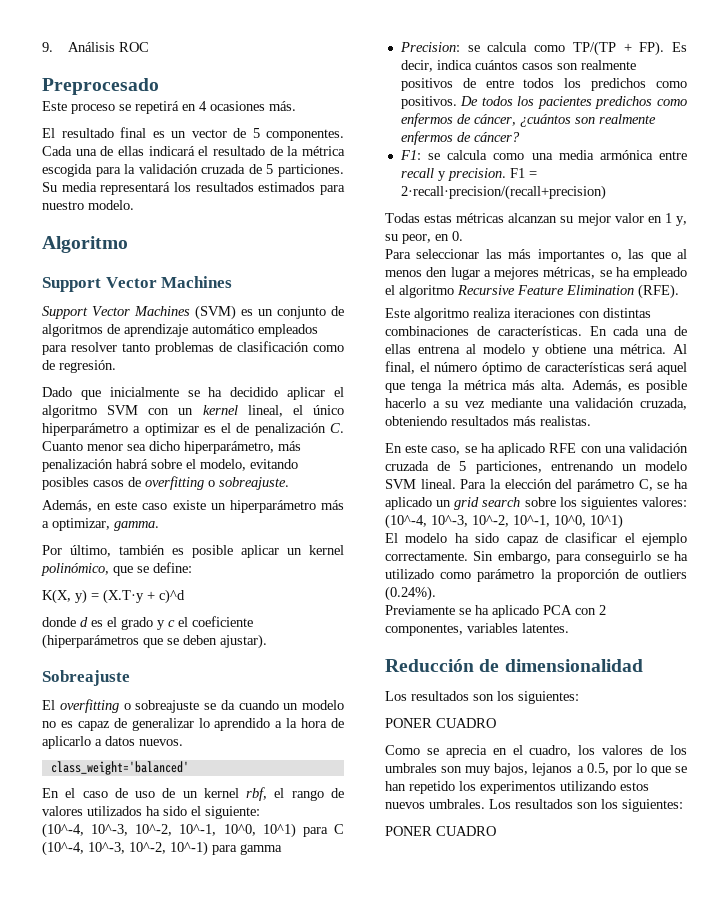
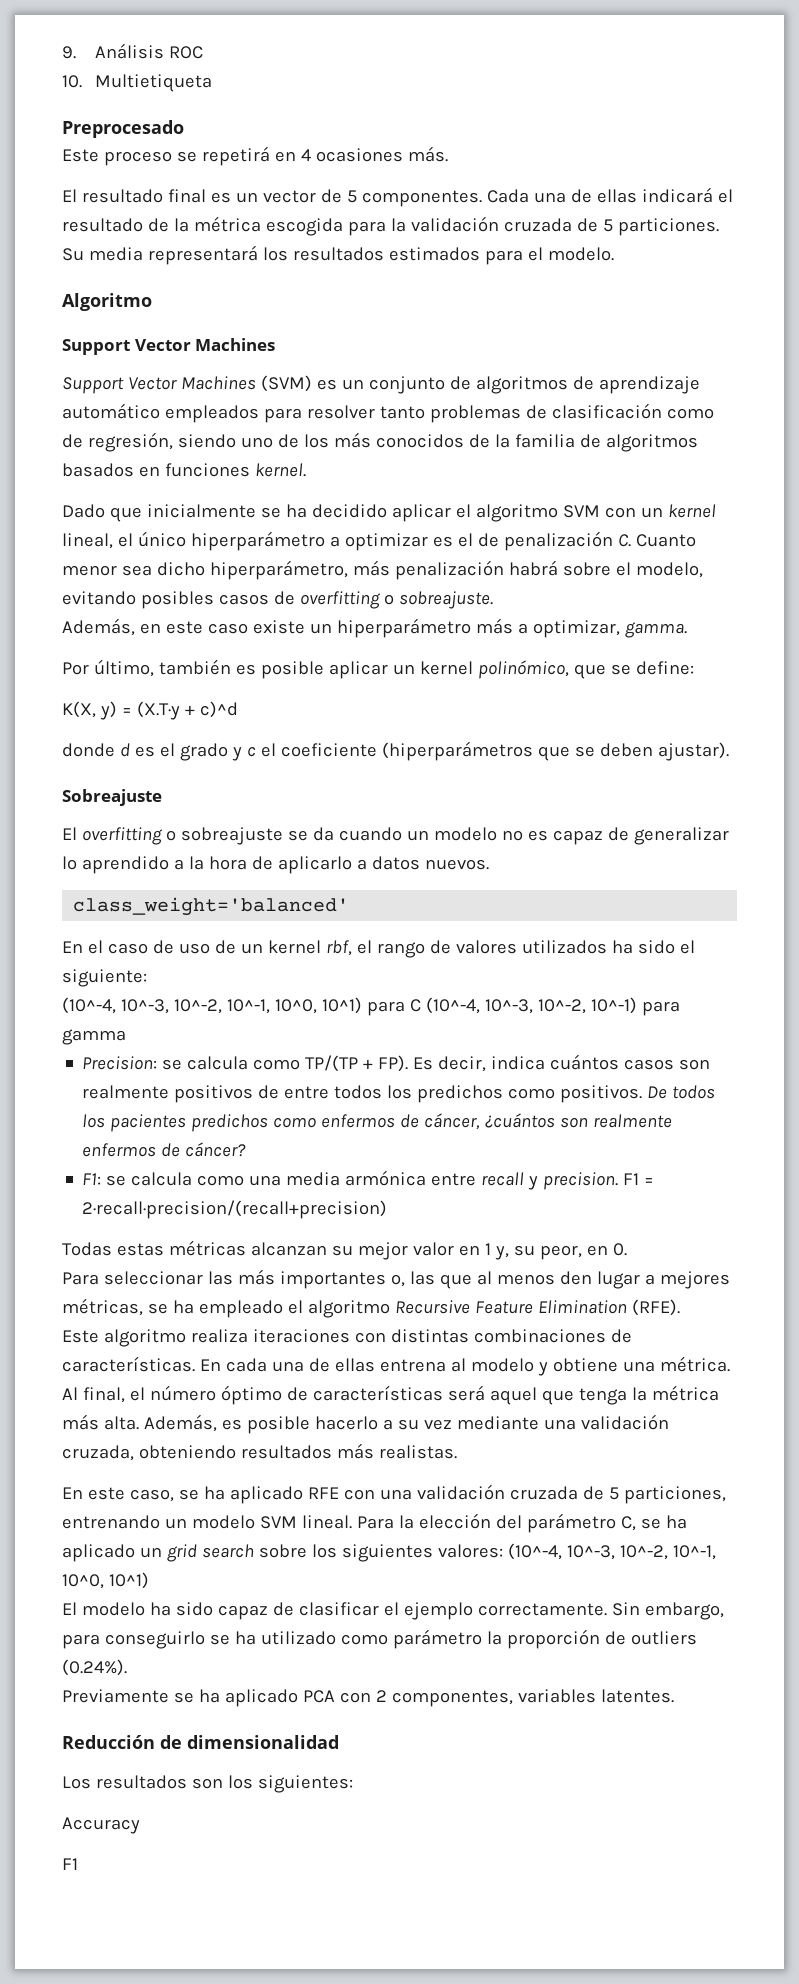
(149, 47) none -> [62,74,213,92] // 10. Multietiqueta
[42,201,84,210] nuestro -> [527,247,543,261] el
[59,360,116,373] regresión. -> [87,432,698,452] [62,463,306,477] regresión, siendo uno de los más conocidos de la familia de algoritmos basados en funciones kernel.
[385,718,496,728] [385,745,687,758] [385,763,687,776] [385,781,649,794] [385,799,683,812] [385,826,496,836] PONER CUADRO // Como se aprecia en el cuadro, los valores de los umbrales son muy bajos, lejanos a 0.5, por lo que se han repetido los experimentos utilizando estos nuevos umbrales. Los resultados son los siguientes: // PONER CUADRO -> [62,1817,140,1834] [62,1858,78,1870] Accuracy // F1

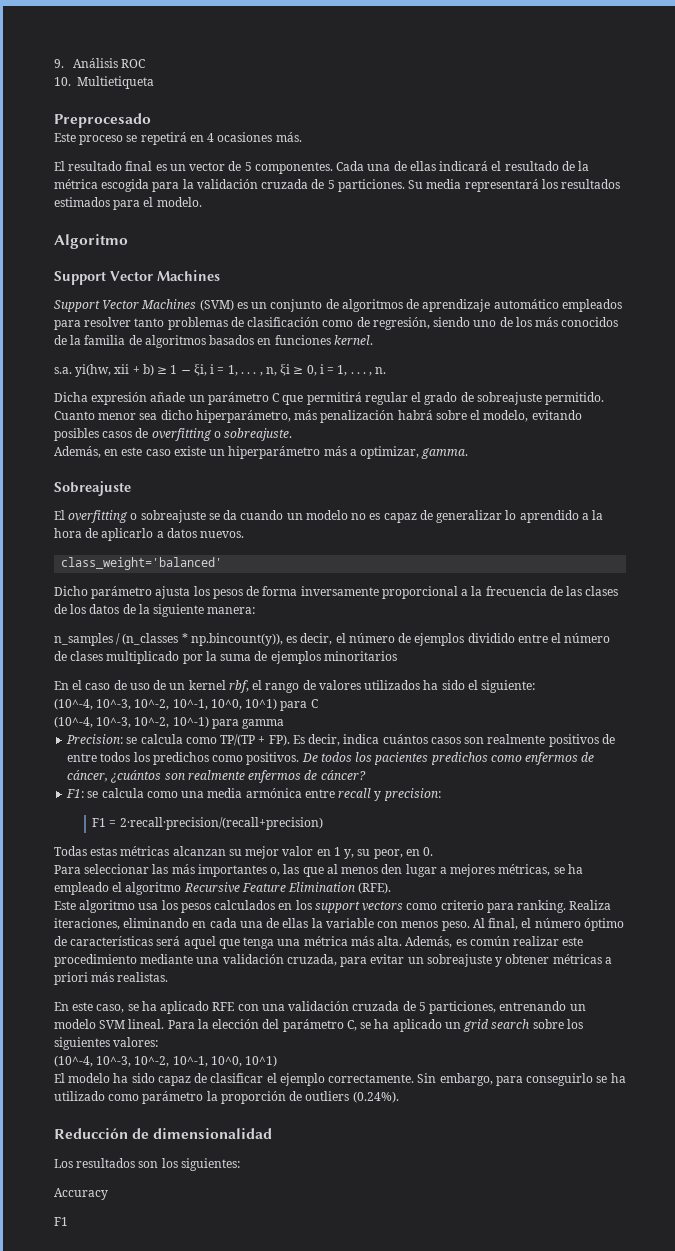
[62,504,716,522] [62,531,631,551] Dado que inicialmente se ha decidido aplicar el algoritmo SVM con un kernel lineal, el único hiperparámetro a optimizar es el de penalización C. -> [54,363,387,377] [54,392,605,405] s.a. yi(hw, xii + b) ≥ 1 − ξi, i = 1, . . . , n, ξi ≥ 0, i = 1, . . . , n. // Dicha expresión añade un parámetro C que permitirá regular el grado de sobreajuste permitido.
[62,659,694,679] [62,701,238,720] [62,741,729,761] // Por último, también es posible aplicar un kernel polinómico, que se define: // K(X, y) = (X.T·y + c)^d // donde d es el grado y c el coeficiente (hiperparámetros que se deben ajustar). -> (469, 453) none
(350, 906) none -> [54,586,619,599] [54,604,256,617] [54,633,611,646] [54,651,397,664] // Dicho parámetro ajusta los pesos de forma inversamente proporcional a la frecuencia de las clases de los datos de la siguiente manera: // n_samples / (n_classes * np.bincount(y)), es decir, el número de ejemplos dividido entre el número de clases multiplicado por la suma de ejemplos minoritarios
(421, 1005) none -> (318, 703) //
[543,1172,619,1190] precision. -> [383,788,441,801] precision: //
[190,1329,632,1343] [62,1356,730,1376] realiza iteraciones con distintas combinaciones de características. En cada una de ellas entrena al modelo y obtiene una métrica. -> [138,900,612,913] [54,918,470,931] usa los pesos calculados en los support vectors como criterio para ranking. Realiza iteraciones, eliminando en cada una de ellas la variable con menos peso.
[631,1387,647,1401] la -> [277,939,301,946] una
[246,1414,669,1434] [62,1445,332,1461] posible hacerlo a su vez mediante una validación cruzada, obteniendo resultados -> [469,936,584,946] [54,954,612,967] [54,972,88,985] común realizar este procedimiento mediante una validación cruzada, para evitar un sobreajuste y obtener métricas a priori
(503, 1551) none -> (159, 1042) //
[62,1689,674,1707] // Previamente se ha aplicado PCA con 2 componentes, variables latentes. -> (399, 1097) none

